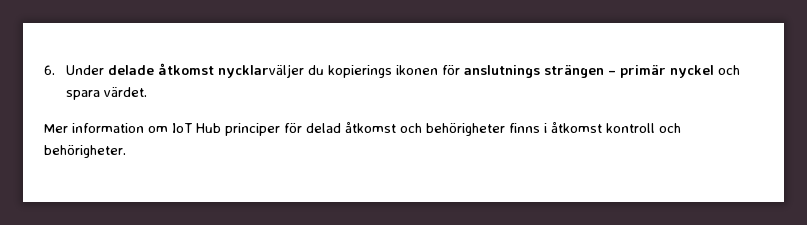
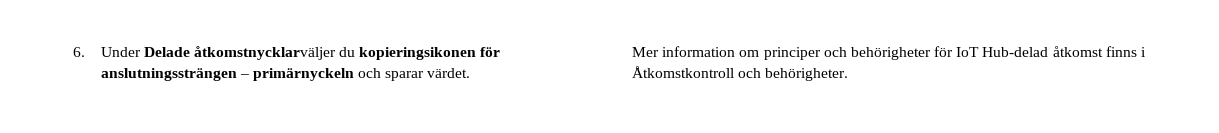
[107,63,740,78] [65,87,147,100] [44,121,655,136] delade åtkomst nycklarväljer du kopierings ikonen för anslutnings strängen – primär nyckel och spara värdet. // Mer information om IoT Hub principer för delad åtkomst och behörigheter finns i åtkomst kontroll -> [143,46,501,60] [100,68,471,81] [632,46,1147,60] [632,66,734,78] Delade åtkomstnycklarväljer du kopieringsikonen för anslutningssträngen – primärnyckeln och sparar värdet. // Mer information om principer och behörigheter för IoT Hub-delad åtkomst finns i Åtkomstkontroll

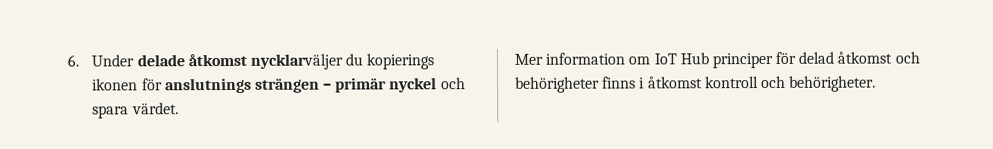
[143,46,501,60] [100,68,471,81] [632,46,1147,60] [632,66,734,78] Delade åtkomstnycklarväljer du kopieringsikonen för anslutningssträngen – primärnyckeln och sparar värdet. // Mer information om principer och behörigheter för IoT Hub-delad åtkomst finns i Åtkomstkontroll -> [136,53,435,70] [92,77,466,94] [92,102,179,119] [514,51,920,69] [515,76,759,93] delade åtkomst nycklarväljer du kopierings ikonen för anslutnings strängen – primär nyckel och spara värdet. // Mer information om IoT Hub principer för delad åtkomst och behörigheter finns i åtkomst kontroll

